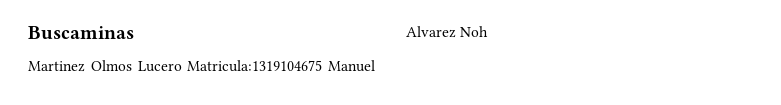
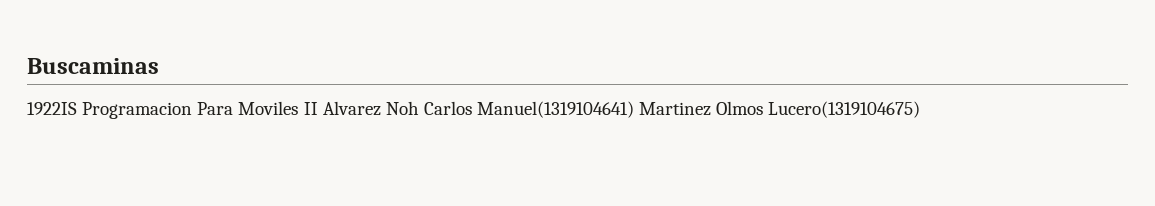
[28,60,375,72] [406,26,489,38] Martinez Olmos Lucero Matricula:1319104675 Manuel Alvarez Noh -> [27,101,921,119] 1922IS Programacion Para Moviles II Alvarez Noh Carlos Manuel(1319104641) Martinez Olmos Lucero(1319104675)

